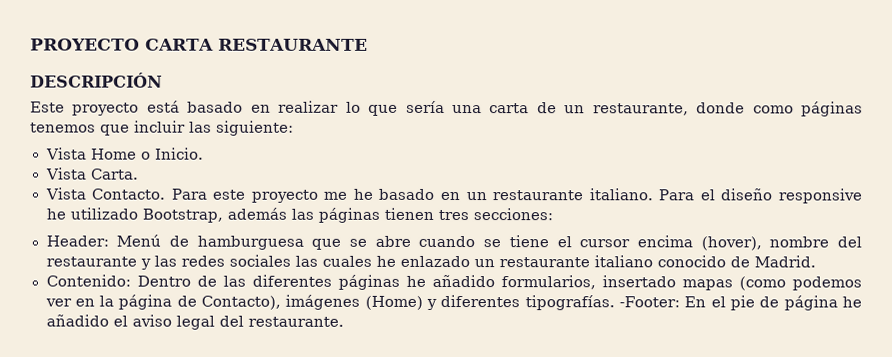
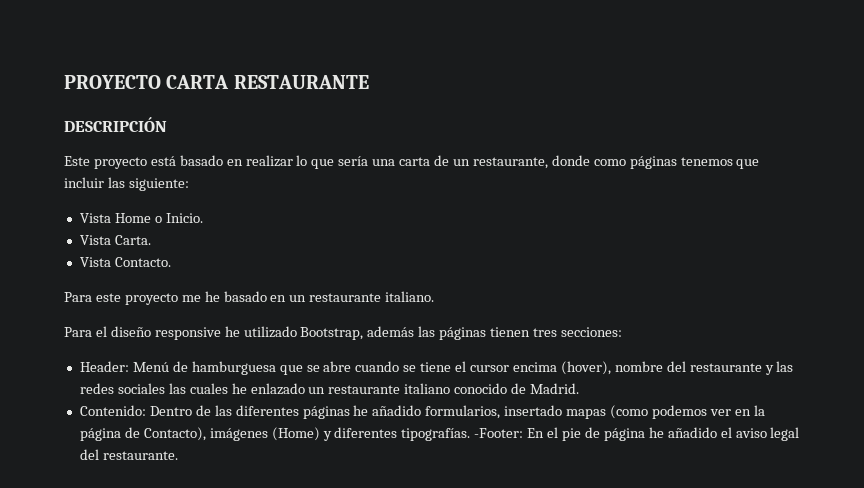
(166, 194) none -> (171, 262) //
(653, 194) none -> (435, 296) //

